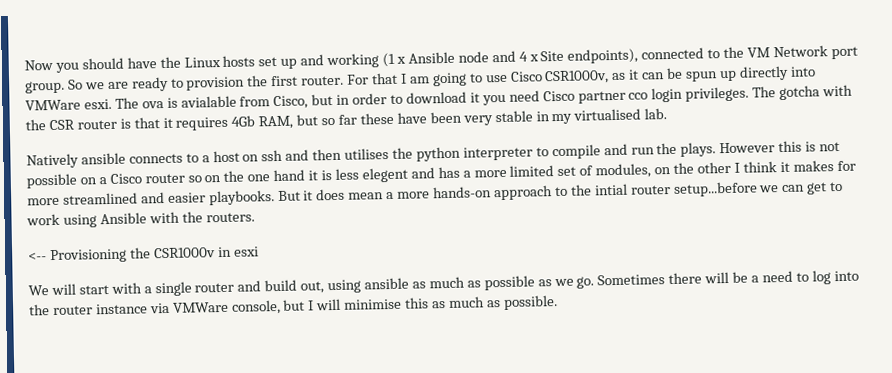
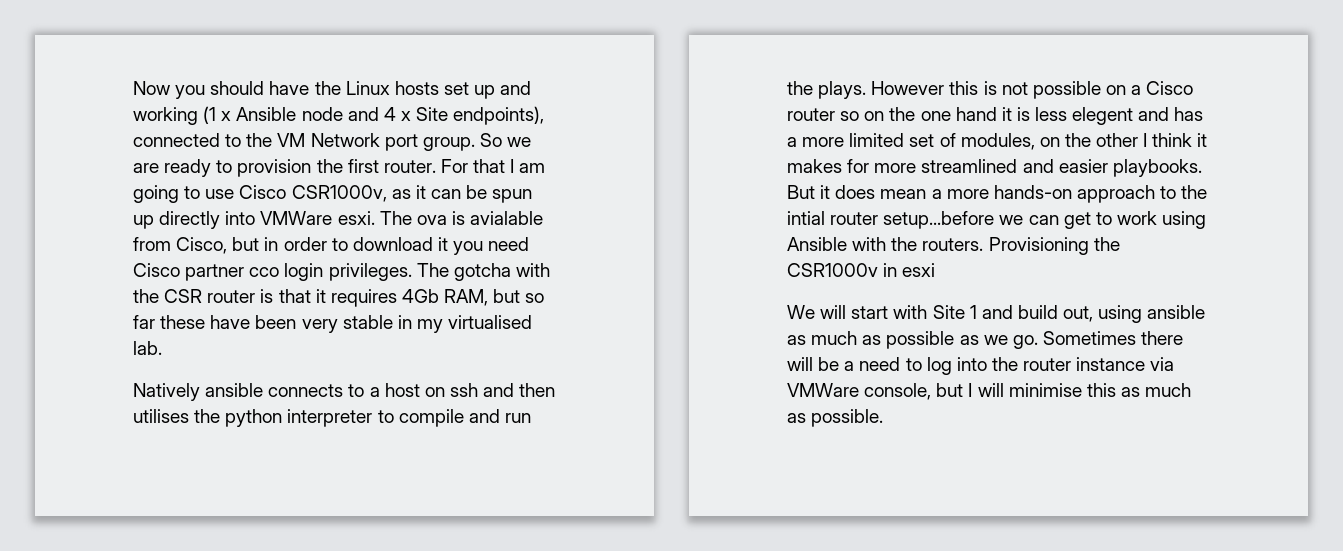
[28,252,47,261] // <-- -> (984, 244) none
[143,281,235,297] a single router -> [932,305,977,319] Site 1

